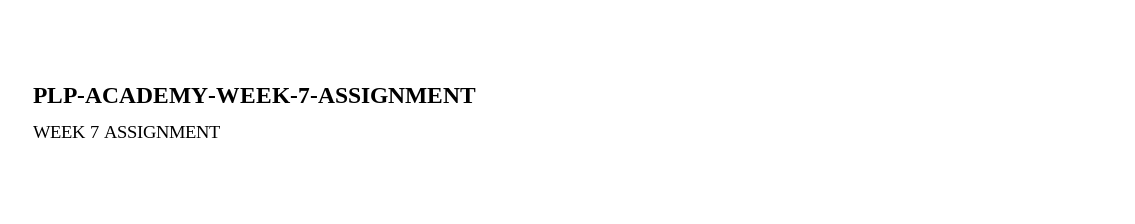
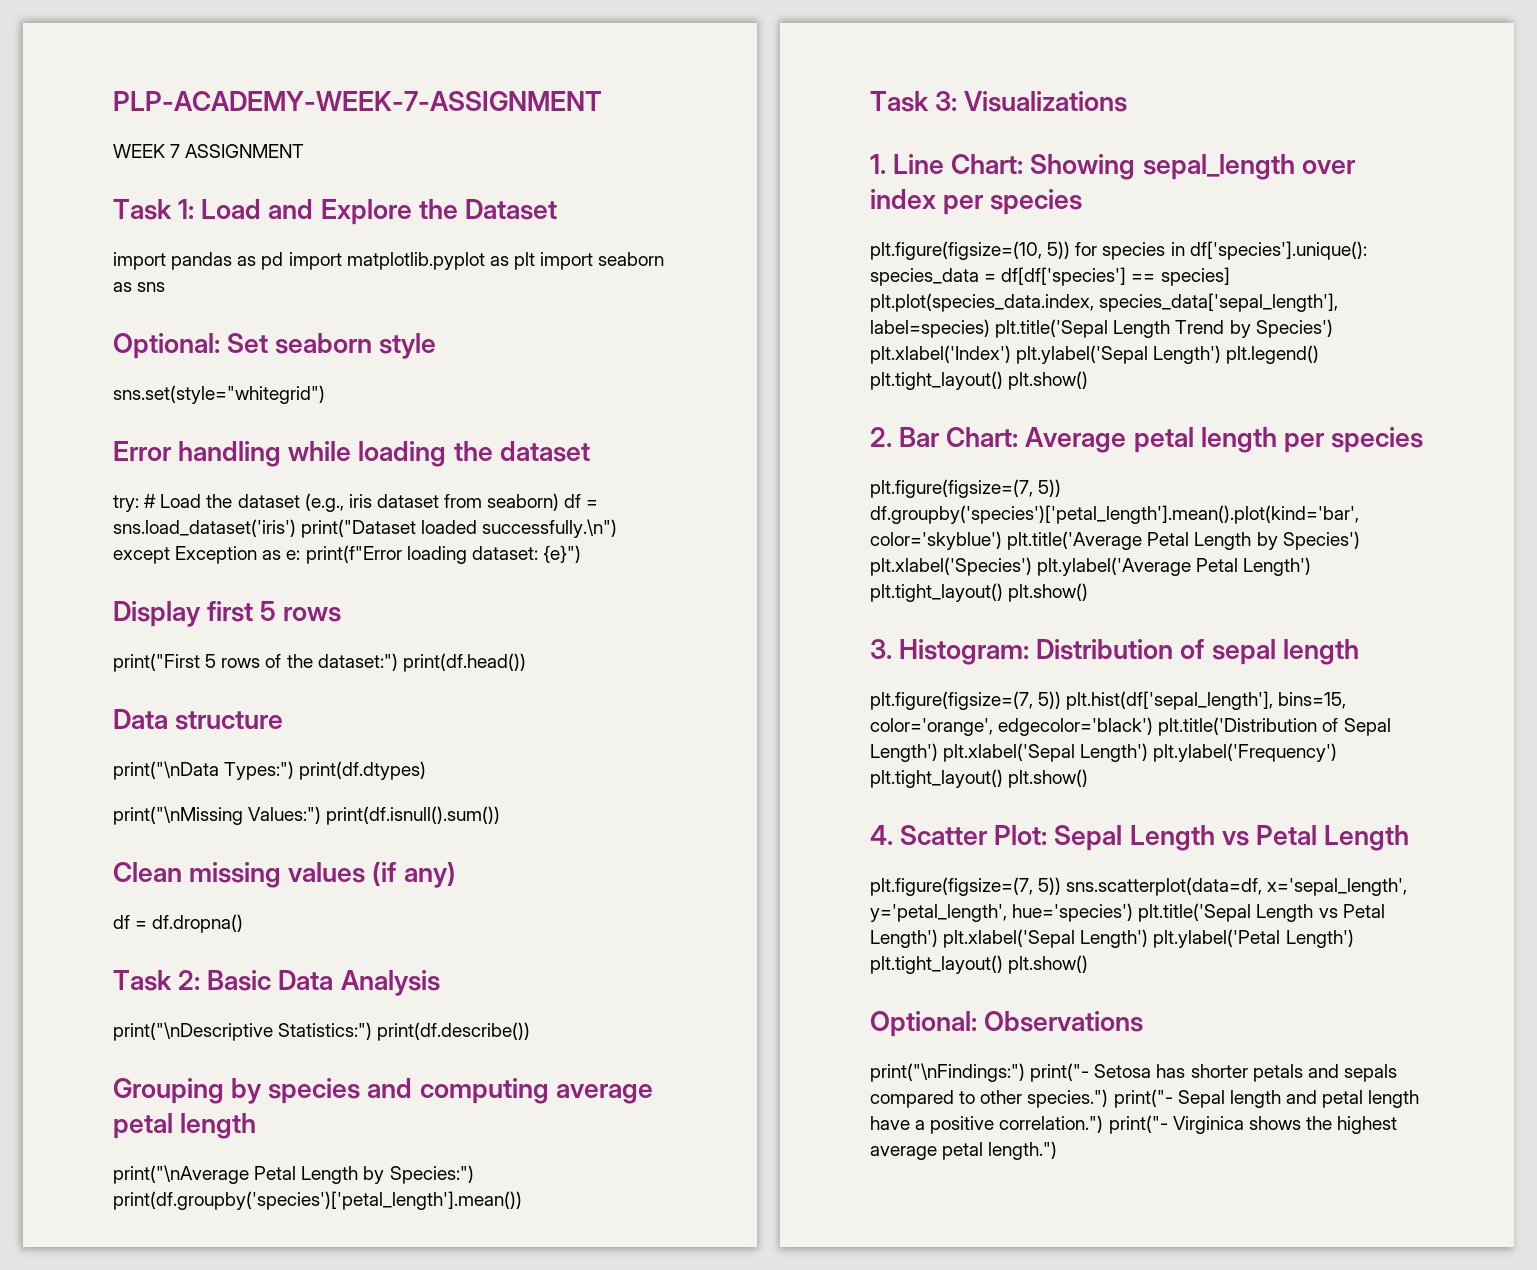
(220, 132) none -> [113,199,557,225] [113,252,665,270] [113,282,166,292] [113,333,437,359] [113,385,325,404] [113,441,590,467] [113,493,599,512] [113,519,618,538] [113,545,581,564] [113,601,342,627] [113,653,526,672] [113,709,284,730] [113,761,427,780] [113,806,501,825] [113,861,456,888] [113,914,244,933] [113,970,440,996] [113,1022,531,1041] [113,1078,653,1104] [113,1113,257,1139] [113,1165,474,1184] [113,1191,522,1210] [870,91,1128,112] [870,154,1355,180] [870,189,1083,215] [870,241,1367,260] [870,267,1230,286] [870,293,1339,312] [870,319,1333,338] [870,345,1320,364] [870,371,1089,390] [870,427,1424,453] [870,479,1062,498] [870,505,1359,524] [870,531,1360,550] [870,557,1312,576] [870,583,1089,602] [870,639,1359,665] [870,691,1347,710] [870,717,1391,736] [870,743,1338,762] [870,769,1089,788] [870,825,1410,851] [870,877,1408,896] [870,903,1385,922] [870,929,1354,948] [870,955,1089,974] [870,1011,1144,1037] [870,1063,1397,1082] [870,1089,1420,1108] [870,1115,1398,1134] [870,1141,1058,1160] // Task 1: Load and Explore the Dataset // import pandas as pd import matplotlib.pyplot as plt import seaborn as sns // Optional: Set seaborn style // sns.set(style="whitegrid") // Error handling while loading the dataset // try: # Load the dataset (e.g., iris dataset from seaborn) df = sns.load_dataset('iris') print("Dataset loaded successfully.\n") except Exception as e: print(f"Error loading dataset: {e}") // Display first 5 rows // print("First 5 rows of the dataset:") print(df.head()) // Data structure // print("\nData Types:") print(df.dtypes) // print("\nMissing Values:") print(df.isnull().sum()) // Clean missing values (if any) // df = df.dropna() // Task 2: Basic Data Analysis // print("\nDescriptive Statistics:") print(df.describe()) // Grouping by species and computing average petal length // print("\nAverage Petal Length by Species:") print(df.groupby('species')['petal_length'].mean()) // Task 3: Visualizations // 1. Line Chart: Showing sepal_length over index per species // plt.figure(figsize=(10, 5)) for species in df['species'].unique(): species_data = df[df['species'] == species] plt.plot(species_data.index, species_data['sepal_length'], label=species) plt.title('Sepal Length Trend by Species') plt.xlabel('Index') plt.ylabel('Sepal Length') plt.legend() plt.tight_layout() plt.show() // 2. Bar Chart: Average petal length per species // plt.figure(figsize=(7, 5)) df.groupby('species')['petal_length'].mean().plot(kind='bar', color='skyblue') plt.title('Average Petal Length by Species') plt.xlabel('Species') plt.ylabel('Average Petal Length') plt.tight_layout() plt.show() // 3. Histogram: Distribution of sepal length // plt.figure(figsize=(7, 5)) plt.hist(df['sepal_length'], bins=15, color='orange', edgecolor='black') plt.title('Distribution of Sepal Length') plt.xlabel('Sepal Length') plt.ylabel('Frequency') plt.tight_layout() plt.show() // 4. Scatter Plot: Sepal Length vs Petal Length // plt.figure(figsize=(7, 5)) sns.scatterplot(data=df, x='sepal_length', y='petal_length', hue='species') plt.title('Sepal Length vs Petal Length') plt.xlabel('Sepal Length') plt.ylabel('Petal Length') plt.tight_layout() plt.show() // Optional: Observations // print("\nFindings:") print("- Setosa has shorter petals and sepals compared to other species.") print("- Sepal length and petal length have a positive correlation.") print("- Virginica shows the highest average petal length.")

